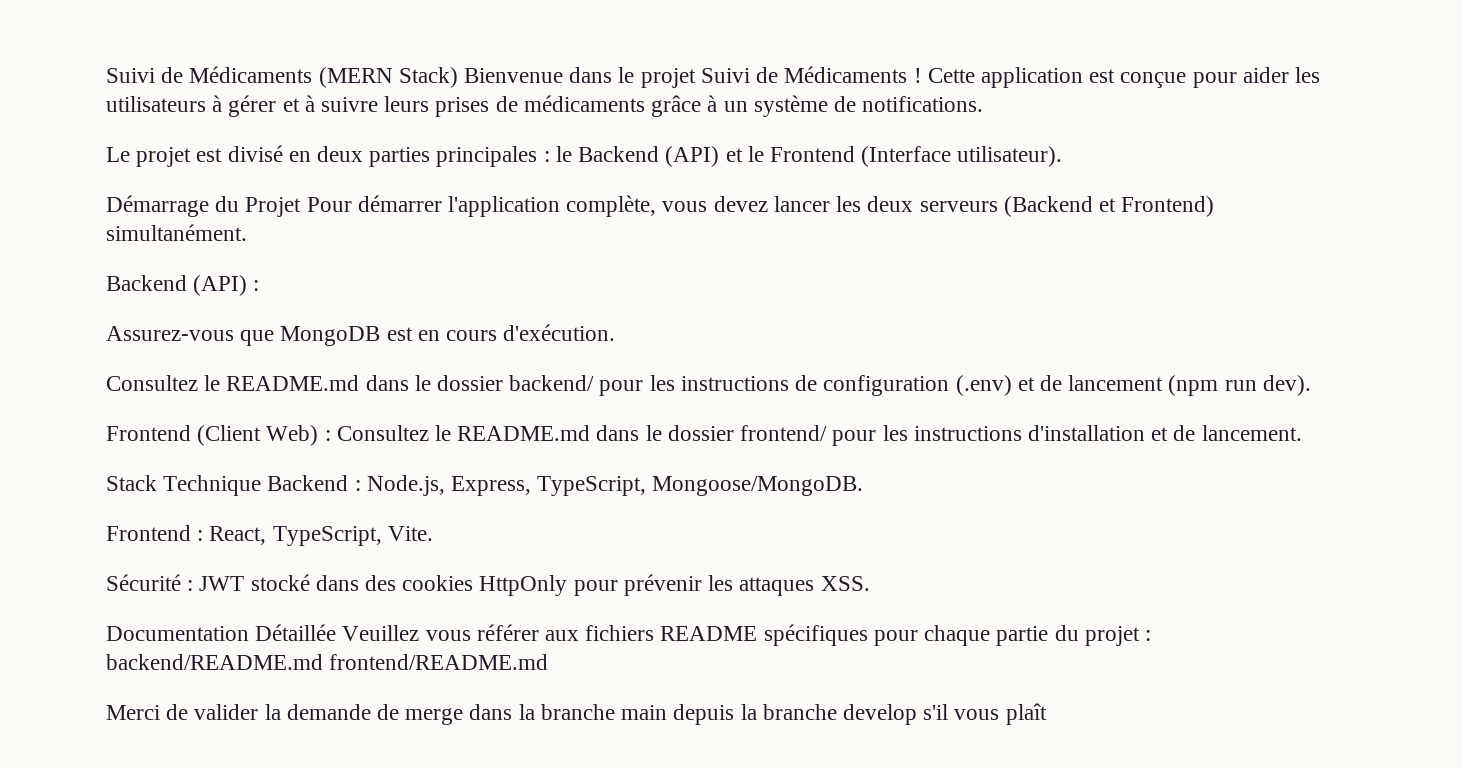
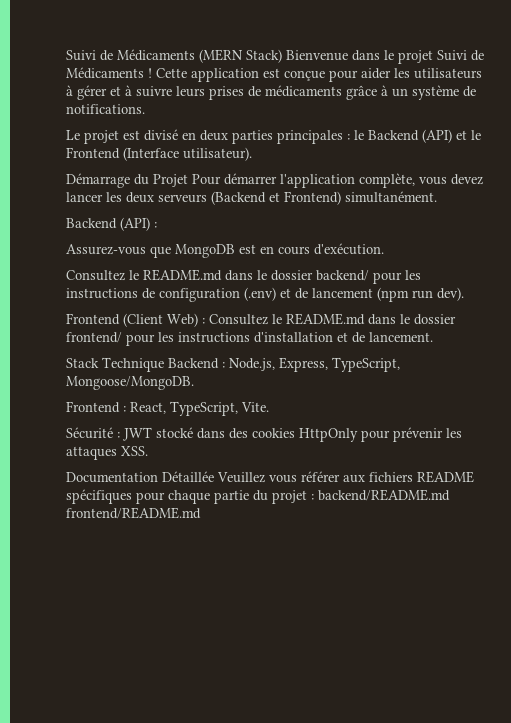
[106,703,1047,725] // Merci de valider la demande de merge dans la branche main depuis la branche develop s'il vous plaît -> (201, 513) none

